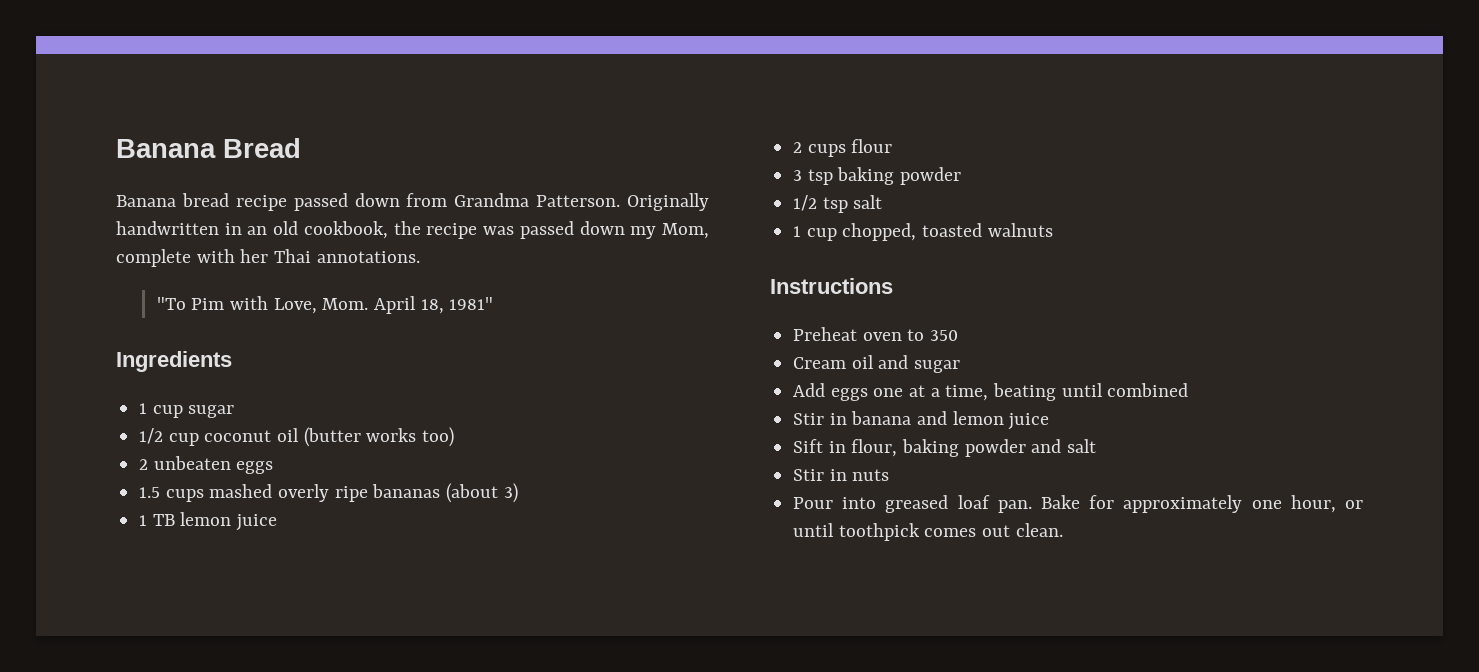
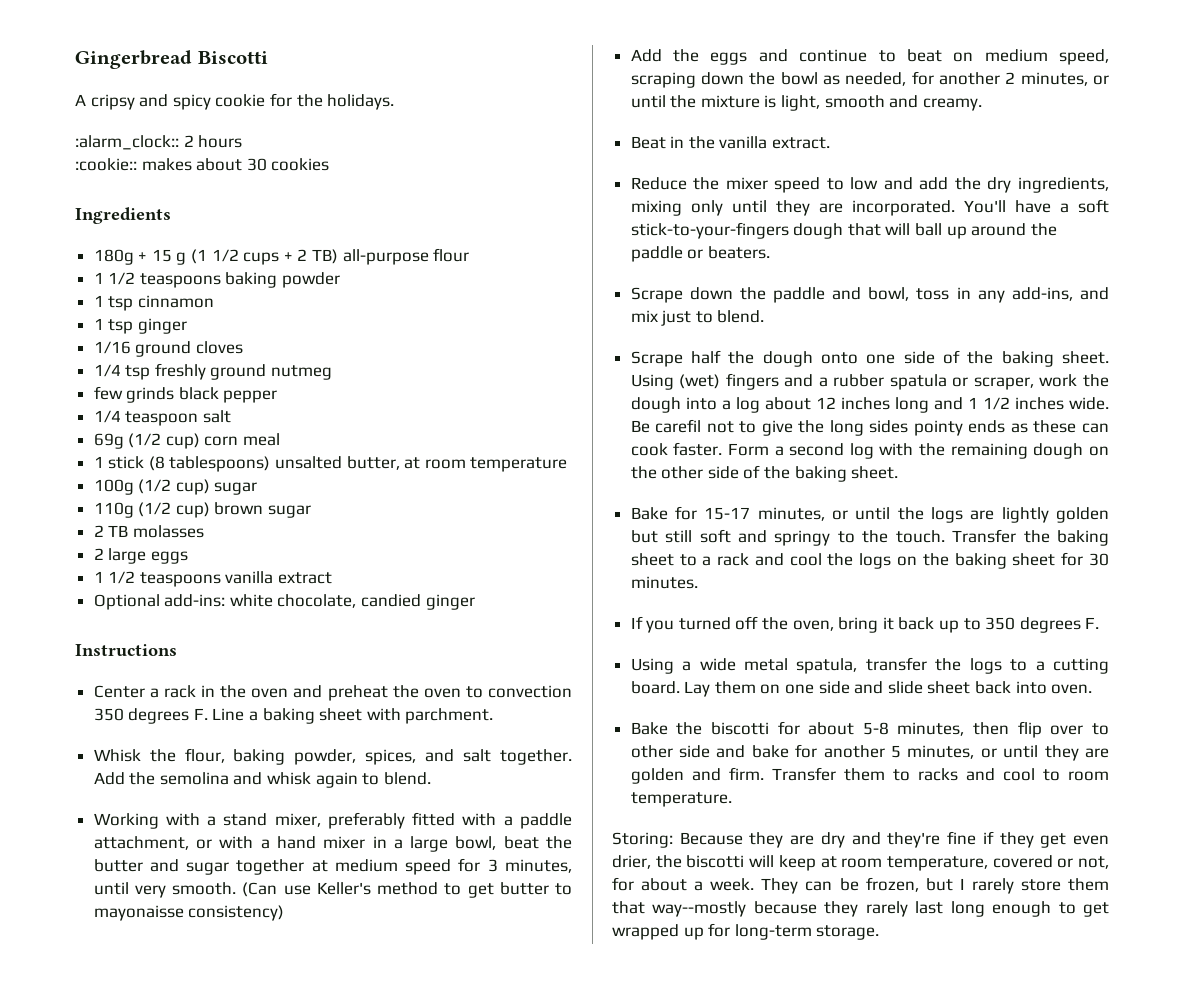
[116,138,301,158] [116,193,709,211] [116,221,710,239] [116,249,420,267] [156,296,494,314] [116,351,232,372] [139,403,235,418] [139,427,455,447] [139,456,274,474] [139,483,518,503] [139,512,278,531] [793,139,893,157] [793,167,962,185] [793,195,883,213] [793,223,1053,241] [770,278,893,294] [793,327,858,341] Banana Bread // Banana bread recipe passed down from Grandma Patterson. Originally handwritten in an old cookbook, the recipe was passed down my Mom, complete with her Thai annotations. // "To Pim with Love, Mom. April 18, 1981" // Ingredients // 1 cup sugar // 1/2 cup coconut oil (butter works too) // 2 unbeaten eggs // 1.5 cups mashed overly ripe bananas (about 3) // 1 TB lemon juice // 2 cups flour // 3 tsp baking powder // 1/2 tsp salt // 1 cup chopped, toasted walnuts // Instructions // Preheat -> [75,50,268,69] [75,93,395,110] [75,135,243,150] [75,158,330,171] [75,207,171,224] [93,248,470,265] [93,272,341,288] [93,295,214,311] [93,318,187,334] [93,341,243,357] [93,363,333,380] [93,386,278,403] [93,410,231,426] [93,433,281,449] [93,456,568,472] [93,479,258,495] [93,502,312,518] [93,525,204,538] [93,548,188,564] [93,571,333,587] [93,594,475,610] [75,644,177,657] [93,685,419,701] Gingerbread Biscotti // A cripsy and spicy cookie for the holidays. // :alarm_clock:: 2 hours // :cookie:: makes about 30 cookies // Ingredients // 180g + 15 g (1 1/2 cups + 2 TB) all-purpose flour // 1 1/2 teaspoons baking powder // 1 tsp cinnamon // 1 tsp ginger // 1/16 ground cloves // 1/4 tsp freshly ground nutmeg // few grinds black pepper // 1/4 teaspoon salt // 69g (1/2 cup) corn meal // 1 stick (8 tablespoons) unsalted butter, at room temperature // 100g (1/2 cup) sugar // 110g (1/2 cup) brown sugar // 2 TB molasses // 2 large eggs // 1 1/2 teaspoons vanilla extract // Optional add-ins: white chocolate, candied ginger // Instructions // Center a rack in the oven and preheat the
[930,330,959,341] [793,355,961,373] [793,383,1189,401] [793,411,1050,430] [793,439,1097,457] [793,469,890,481] [793,495,1363,513] [793,523,1063,541] 350 // Cream oil and sugar // Add eggs one at a time, beating until combined // Stir in banana and lemon juice // Sift in flour, baking powder and salt // Stir in nuts // Pour into greased loaf pan. Bake for approximately one hour, or until toothpick comes out clean. -> [488,685,572,698] [93,708,494,724] [93,748,572,765] [93,772,431,788] [93,812,572,829] [93,836,573,852] [93,858,572,875] [93,882,573,898] [93,905,285,921] [630,49,1109,65] [630,71,1109,88] [630,95,982,111] [630,136,831,149] [630,177,1109,193] [630,199,1109,216] [630,222,1057,239] [630,246,770,262] [630,287,1109,303] [630,310,765,326] [630,350,1109,367] [630,373,1109,390] [630,397,1109,413] [630,419,1109,436] [630,442,1109,459] [630,465,899,482] [630,506,1109,523] [630,529,1109,546] [630,552,1109,569] [630,576,698,589] [630,616,1100,633] [630,657,1109,674] [630,681,1093,697] [630,721,1109,738] [630,744,1109,761] [630,767,1109,784] [630,792,732,807] [612,831,1109,848] [612,855,1109,871] [612,877,1109,894] [612,901,1109,917] [612,923,880,940] convection 350 degrees F. Line a baking sheet with parchment. // Whisk the flour, baking powder, spices, and salt together. Add the semolina and whisk again to blend. // Working with a stand mixer, preferably fitted with a paddle attachment, or with a hand mixer in a large bowl, beat the butter and sugar together at medium speed for 3 minutes, until very smooth. (Can use Keller's method to get butter to mayonaisse consistency) // Add the eggs and continue to beat on medium speed, scraping down the bowl as needed, for another 2 minutes, or until the mixture is light, smooth and creamy. // Beat in the vanilla extract. // Reduce the mixer speed to low and add the dry ingredients, mixing only until they are incorporated. You'll have a soft stick-to-your-fingers dough that will ball up around the paddle or beaters. // Scrape down the paddle and bowl, toss in any add-ins, and mix just to blend. // Scrape half the dough onto one side of the baking sheet. Using (wet) fingers and a rubber spatula or scraper, work the dough into a log about 12 inches long and 1 1/2 inches wide. Be carefil not to give the long sides pointy ends as these can cook faster. Form a second log with the remaining dough on the other side of the baking sheet. // Bake for 15-17 minutes, or until the logs are lightly golden but still soft and springy to the touch. Transfer the baking sheet to a rack and cool the logs on the baking sheet for 30 minutes. // If you turned off the oven, bring it back up to 350 degrees F. // Using a wide metal spatula, transfer the logs to a cutting board. Lay them on one side and slide sheet back into oven. // Bake the biscotti for about 5-8 minutes, then flip over to other side and bake for another 5 minutes, or until they are golden and firm. Transfer them to racks and cool to room temperature. // Storing: Because they are dry and they're fine if they get even drier, the biscotti will keep at room temperature, covered or not, for about a week. They can be frozen, but I rarely store them that way--mostly because they rarely last long enough to get wrapped up for long-term storage.

